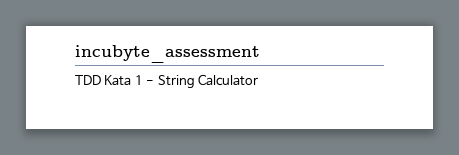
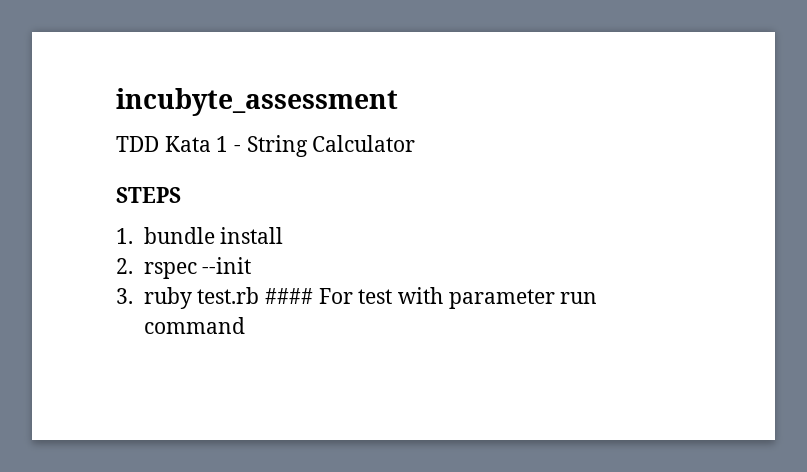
(258, 80) none -> [116,187,181,203] [116,227,284,244] [116,257,252,279] [116,287,598,309] [143,317,245,334] // STEPS // 1. bundle install // 2. rspec --init // 3. ruby test.rb #### For test with parameter run command

